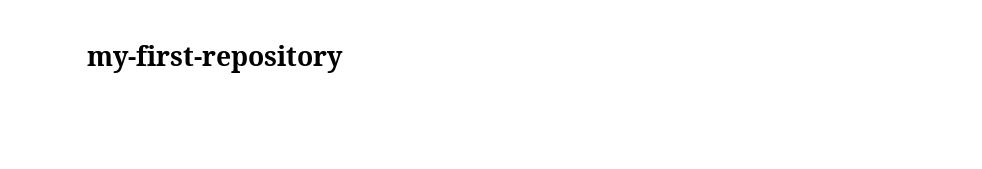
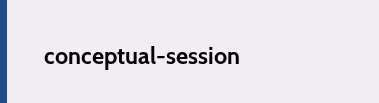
[87,45,343,73] my-first-repository -> [44,46,240,70] conceptual-session

